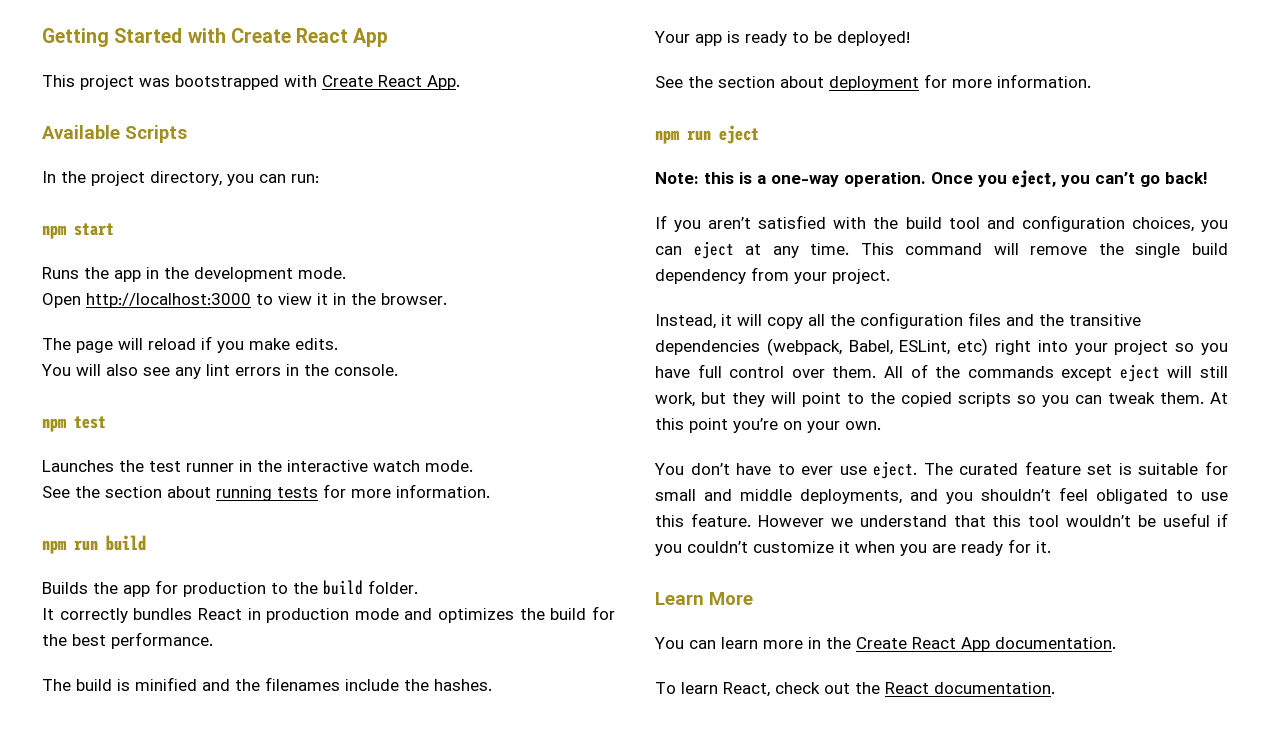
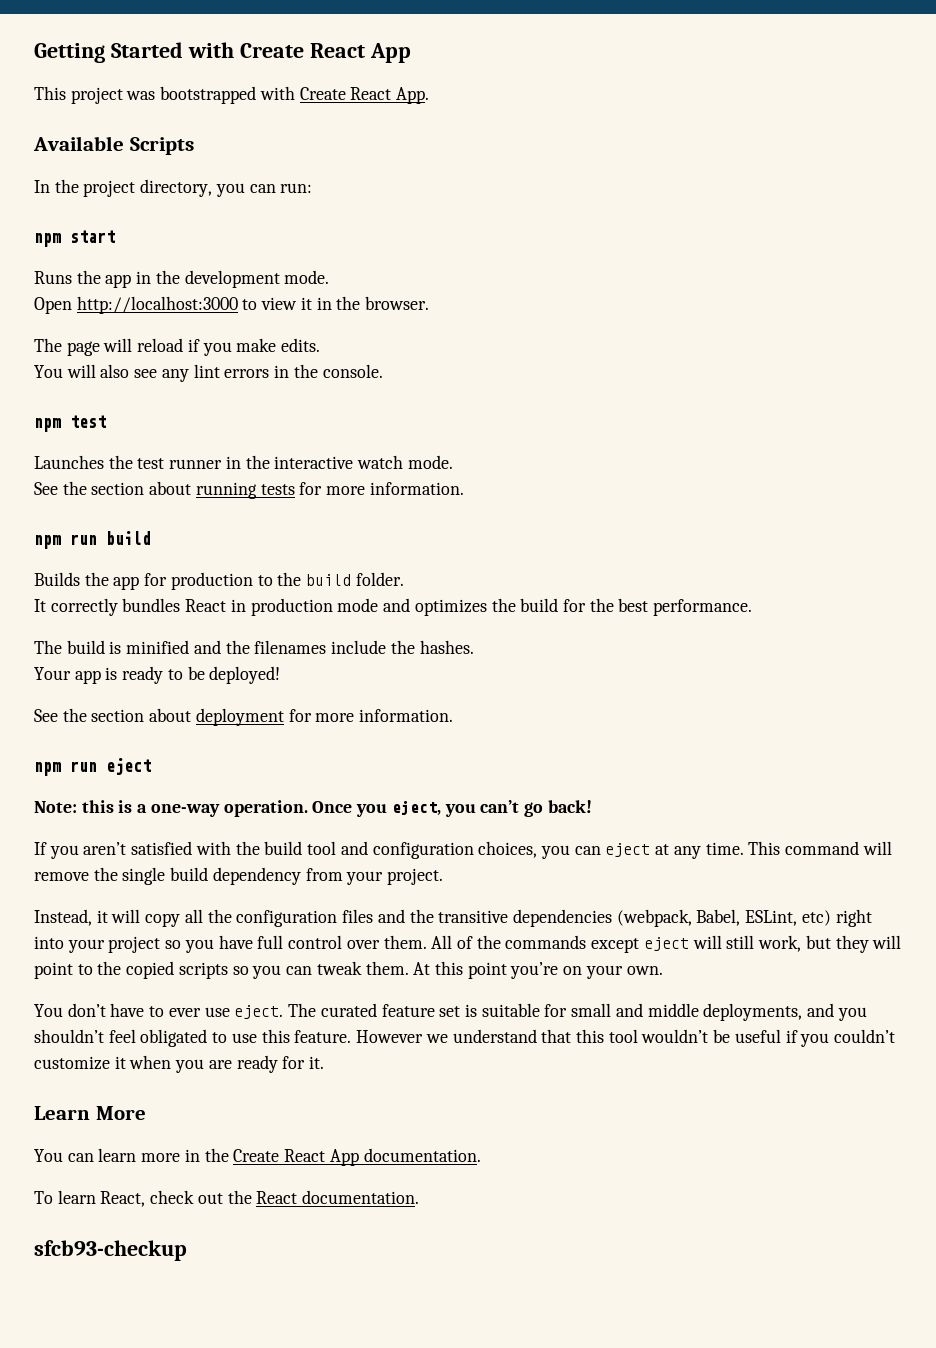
(1055, 688) none -> [34,1240,187,1261] // sfcb93-checkup

